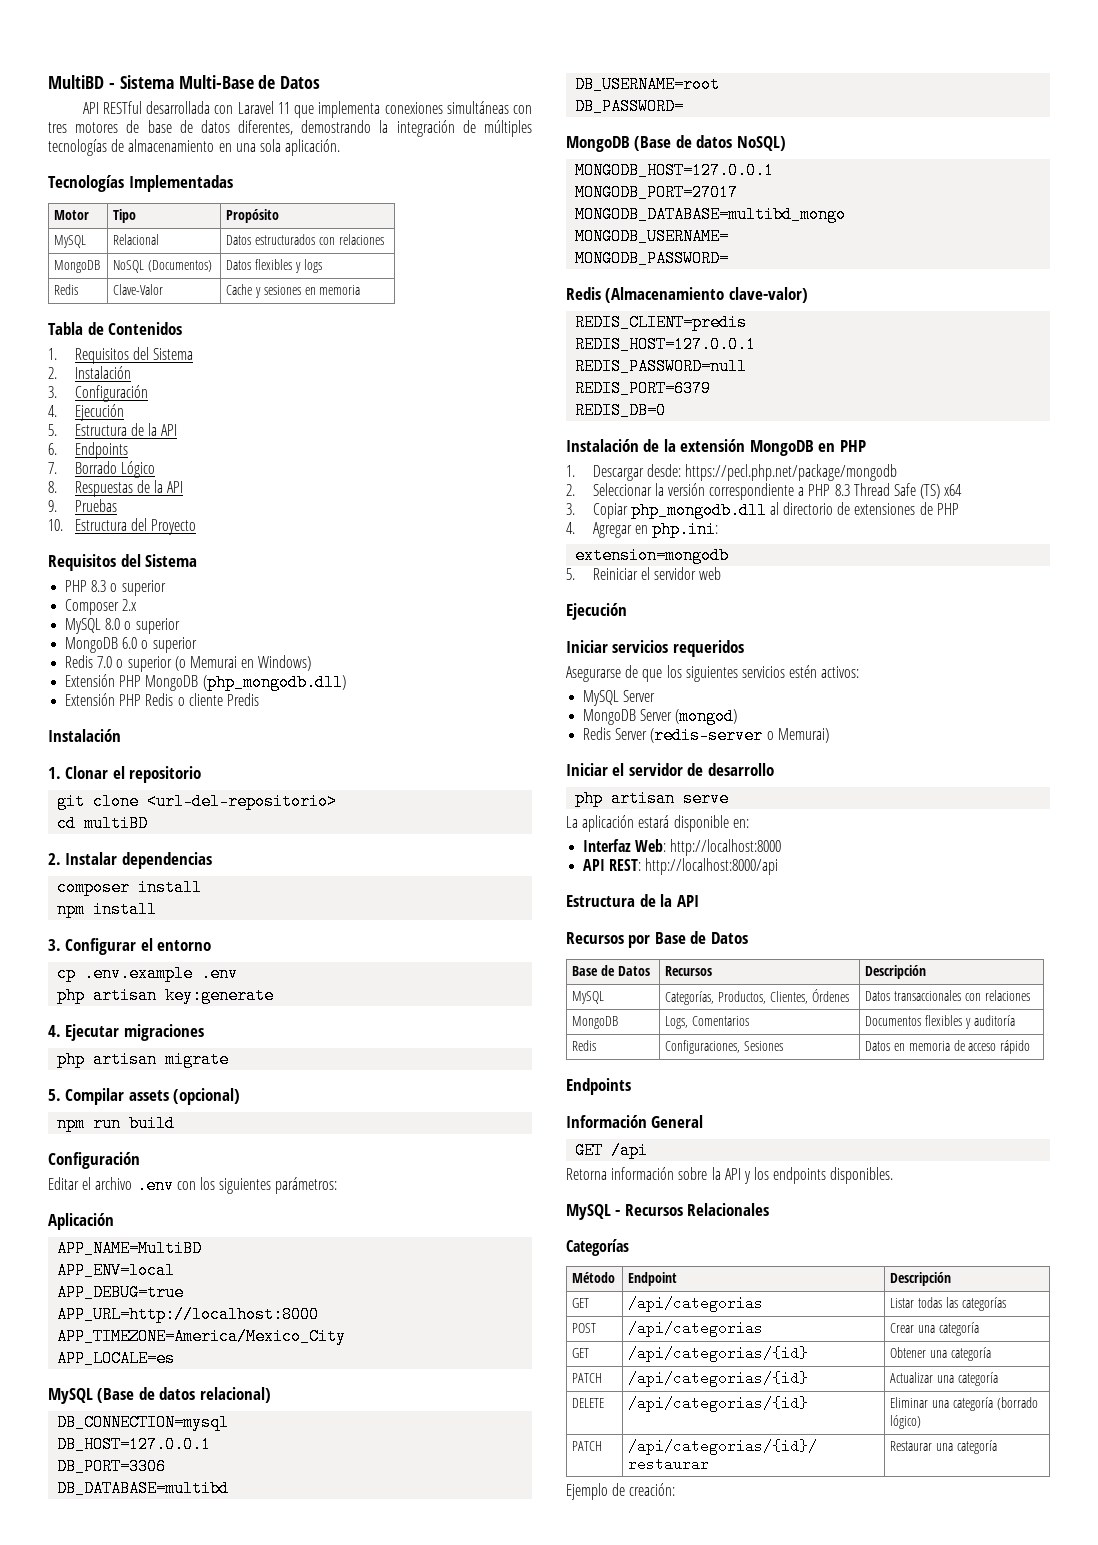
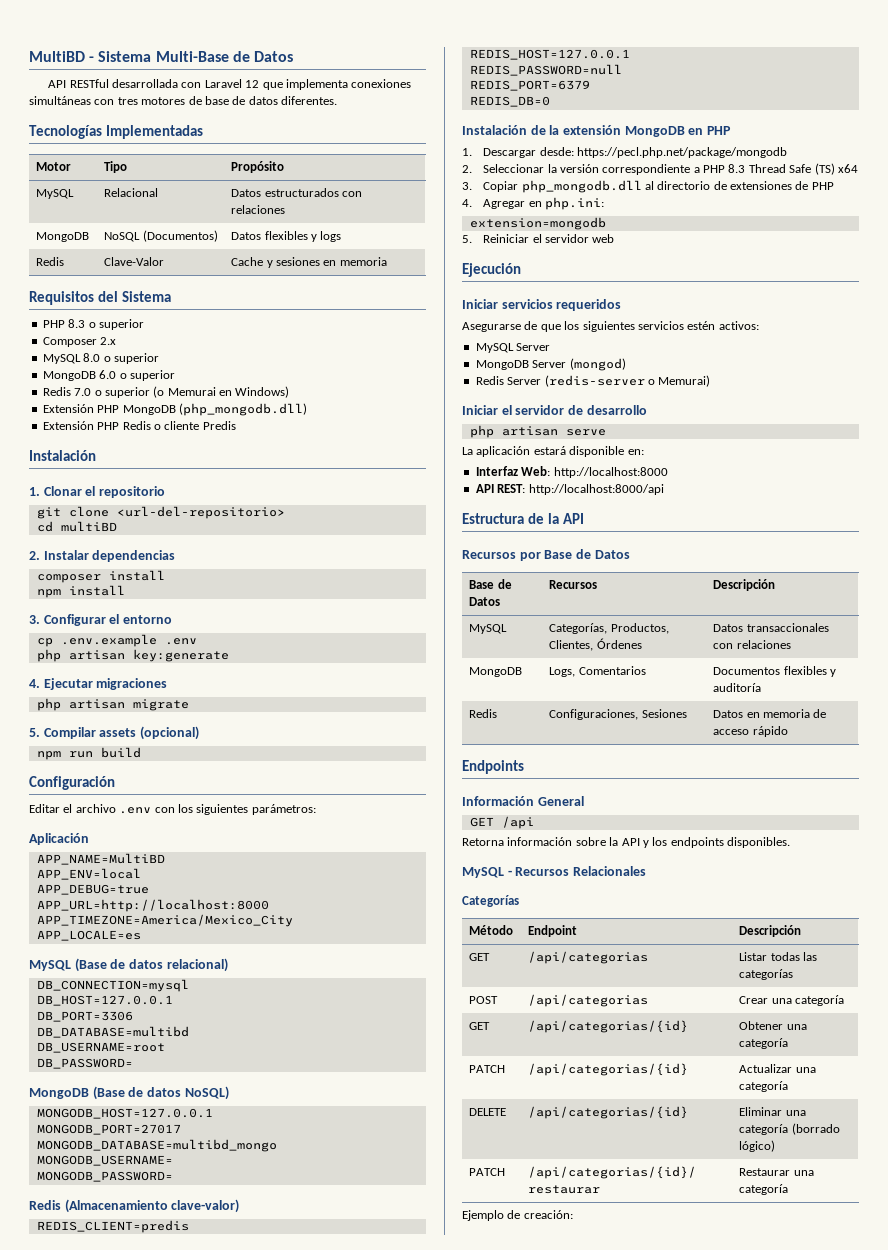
[277,102,290,114] 11 -> [245,80,260,88] 12
[238,120,532,137] [48,139,341,156] diferentes, demostrando la integración de múltiples tecnologías de almacenamiento en una sola aplicación. -> [281,96,337,105] diferentes.
[48,322,183,335] [48,347,193,364] [48,366,131,379] [48,385,148,402] [48,404,124,421] [48,423,178,436] [48,442,128,459] [48,461,155,478] [48,480,184,497] [48,499,117,512] [48,518,196,535] // Tabla de Contenidos // 1. Requisitos del Sistema // 2. Instalación // 3. Configuración // 4. Ejecución // 5. Estructura de la API // 6. Endpoints // 7. Borrado Lógico // 8. Respuestas de la API // 9. Pruebas // 10. Estructura del Proyecto -> (387, 261) none

